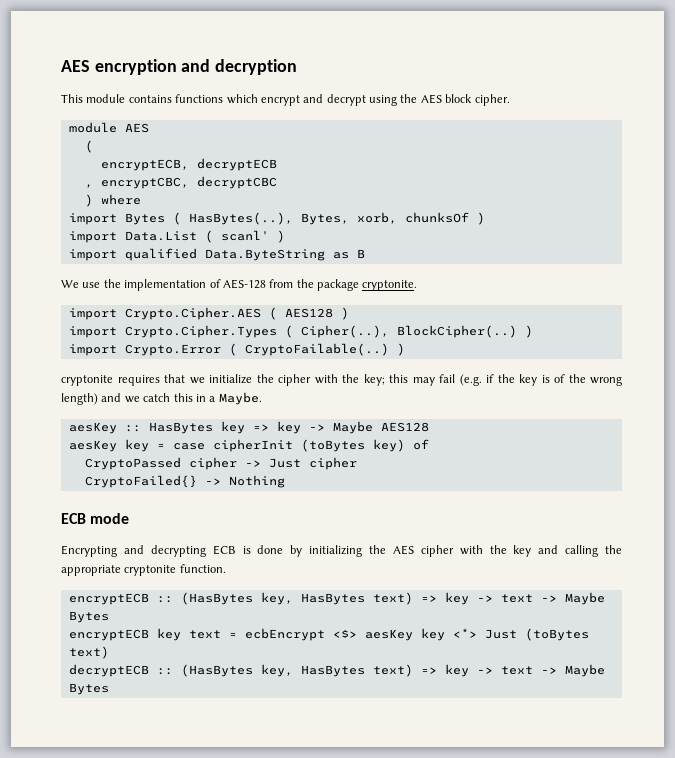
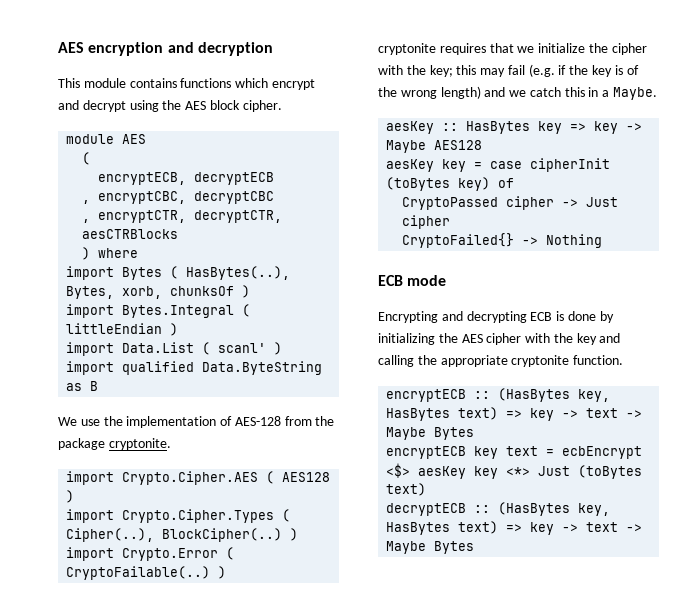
(277, 182) none -> [82,210,283,223] [82,229,179,239] // , encryptCTR, decryptCTR, aesCTRBlocks
(485, 218) none -> [66,304,251,318] [66,323,179,336] // import Bytes.Integral ( littleEndian )

